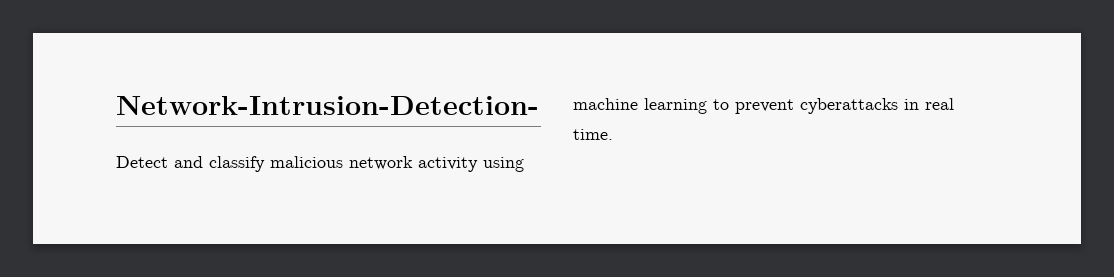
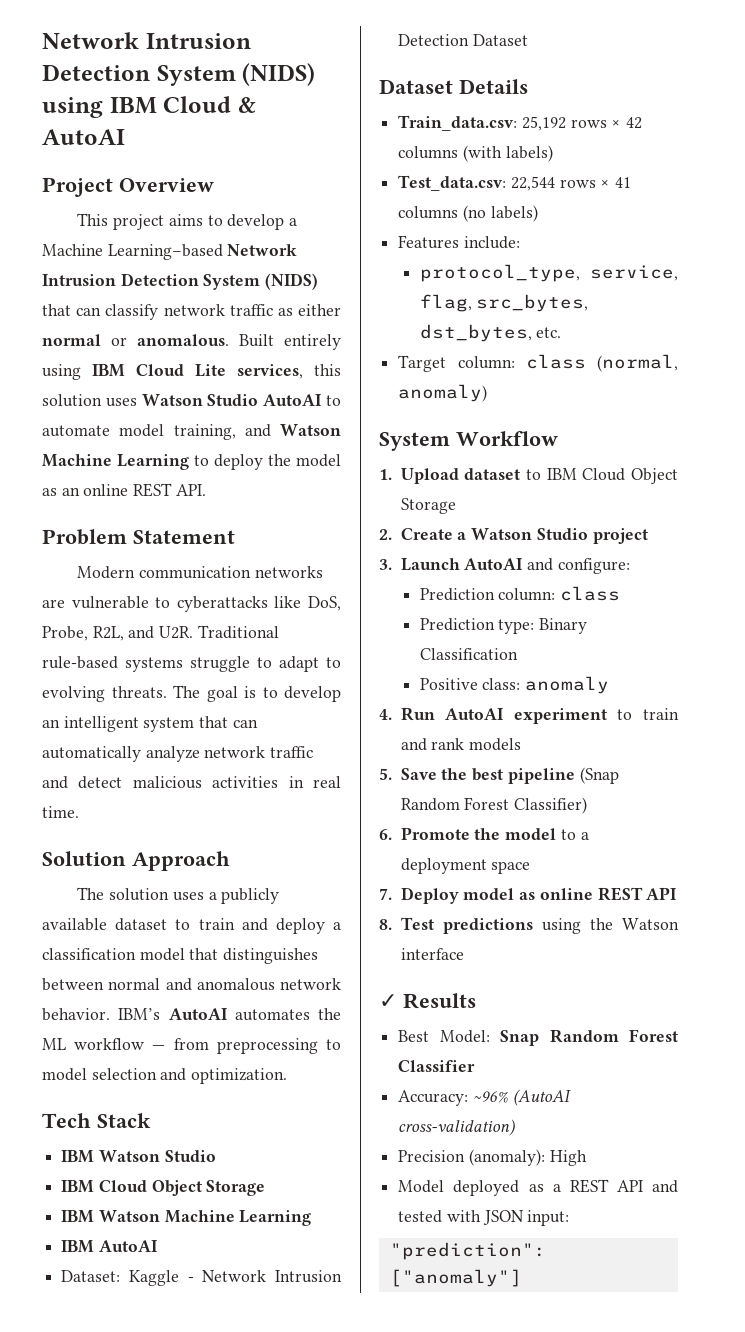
[116,96,539,115] [116,156,524,172] [573,98,954,114] [573,129,613,140] Network-Intrusion-Detection- // Detect and classify malicious network activity using machine learning to prevent cyberattacks in real time. -> [42,32,251,49] [42,63,316,86] [42,96,256,118] [42,129,125,145] [42,177,214,197] [77,213,298,230] [42,244,298,260] [42,273,319,290] [42,304,341,320] [42,334,341,350] [42,364,341,380] [42,394,342,407] [42,424,341,440] [42,454,341,470] [42,483,206,497] [42,529,235,545] [77,566,323,579] [42,596,341,612] [42,625,279,641] [42,656,341,672] [42,685,341,702] [42,716,258,732] [42,746,314,762] [42,776,341,789] [42,806,79,818] [42,851,230,871] [77,887,280,904] [42,918,341,934] [42,948,319,964] [42,978,341,991] [42,1008,341,1021] [42,1038,341,1054] [42,1068,288,1084] [42,1113,151,1128] [61,1150,216,1163] [61,1180,266,1196] [61,1210,312,1226] [61,1240,158,1253] [61,1270,342,1286] [398,34,528,46] [379,79,528,94] [398,115,643,131] [398,145,553,162] [398,175,632,191] [398,205,538,222] [398,235,520,249] [419,264,678,282] [419,294,589,312] [419,324,562,342] [398,354,678,372] [398,384,488,402] [379,431,558,451] [379,468,678,484] [400,498,456,514] [379,528,648,544] [379,558,630,574] [419,586,621,601] [419,618,588,634] [419,648,518,660] [419,676,610,694] [379,707,679,724] [400,738,522,751] [379,767,619,784] [400,797,588,814] [379,827,589,840] [400,858,531,874] [379,887,678,904] [379,917,679,934] [400,948,464,960] [379,993,476,1009] [398,1029,678,1046] [398,1060,476,1072] [398,1089,571,1106] [398,1119,516,1136] [398,1149,587,1166] [398,1179,678,1196] [398,1210,570,1226] [389,1242,546,1260] [389,1269,522,1287] Network Intrusion Detection System (NIDS) using IBM Cloud & AutoAI // Project Overview // This project aims to develop a Machine Learning–based Network Intrusion Detection System (NIDS) that can classify network traffic as either normal or anomalous. Built entirely using IBM Cloud Lite services, this solution uses Watson Studio AutoAI to automate model training, and Watson Machine Learning to deploy the model as an online REST API. // Problem Statement // Modern communication networks are vulnerable to cyberattacks like DoS, Probe, R2L, and U2R. Traditional rule-based systems struggle to adapt to evolving threats. The goal is to develop an intelligent system that can automatically analyze network traffic and detect malicious activities in real time. // Solution Approach // The solution uses a publicly available dataset to train and deploy a classification model that distinguishes between normal and anomalous network behavior. IBM’s AutoAI automates the ML workflow — from preprocessing to model selection and optimization. // Tech Stack // IBM Watson Studio // IBM Cloud Object Storage // IBM Watson Machine Learning // IBM AutoAI // Dataset: Kaggle - Network Intrusion Detection Dataset // Dataset Details // Train_data.csv: 25,192 rows × 42 columns (with labels) // Test_data.csv: 22,544 rows × 41 columns (no labels) // Features include: // protocol_type, service, flag, src_bytes, dst_bytes, etc. // Target column: class (normal, anomaly) // System Workflow // 1. Upload dataset to IBM Cloud Object Storage // 2. Create a Watson Studio project // 3. Launch AutoAI and configure: // Prediction column: class // Prediction type: Binary Classification // Positive class: anomaly // 4. Run AutoAI experiment to train and rank models // 5. Save the best pipeline (Snap Random Forest Classifier) // 6. Promote the model to a deployment space // 7. Deploy model as online REST API // 8. Test predictions using the Watson interface // ✓ Results // Best Model: Snap Random Forest Classifier // Accuracy: ~96% (AutoAI cross-validation) // Precision (anomaly): High // Model deployed as a REST API and tested with JSON input: // "prediction": ["anomaly"]

